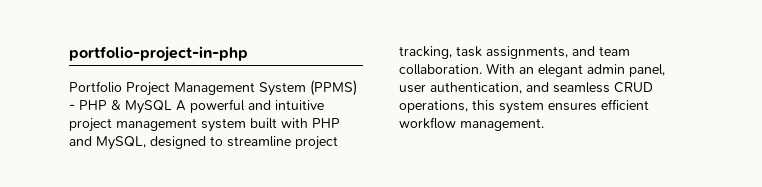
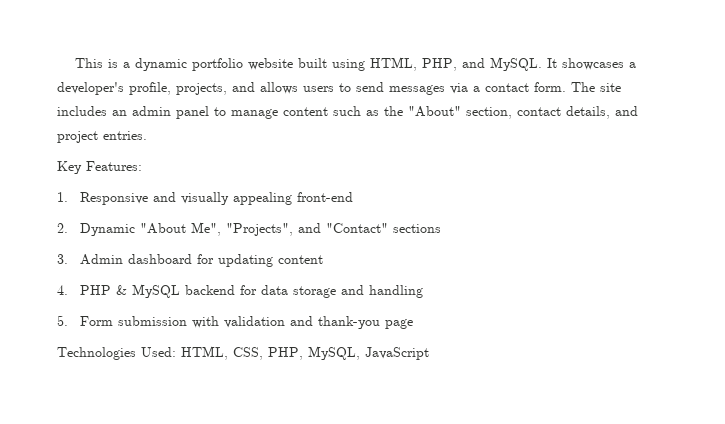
[69,46,248,62] [69,80,357,96] [69,99,324,114] [69,118,340,132] [69,136,338,150] [399,46,630,59] [399,63,665,77] [399,82,653,94] [399,99,649,114] [399,117,544,131] portfolio-project-in-php // Portfolio Project Management System (PPMS) - PHP & MySQL A powerful and intuitive project management system built with PHP and MySQL, designed to streamline project tracking, task assignments, and team collaboration. With an elegant admin panel, user authentication, and seamless CRUD operations, this system ensures efficient workflow management. -> [75,57,637,71] [57,82,621,95] [57,106,638,119] [57,131,147,143] [57,161,142,174] [57,192,353,205] [57,222,441,236] [57,254,323,267] [57,284,423,298] [57,315,413,329] [57,346,429,360] This is a dynamic portfolio website built using HTML, PHP, and MySQL. It showcases a developer's profile, projects, and allows users to send messages via a contact form. The site includes an admin panel to manage content such as the "About" section, contact details, and project entries. // Key Features: // 1. Responsive and visually appealing front-end // 2. Dynamic "About Me", "Projects", and "Contact" sections // 3. Admin dashboard for updating content // 4. PHP & MySQL backend for data storage and handling // 5. Form submission with validation and thank-you page // Technologies Used: HTML, CSS, PHP, MySQL, JavaScript

